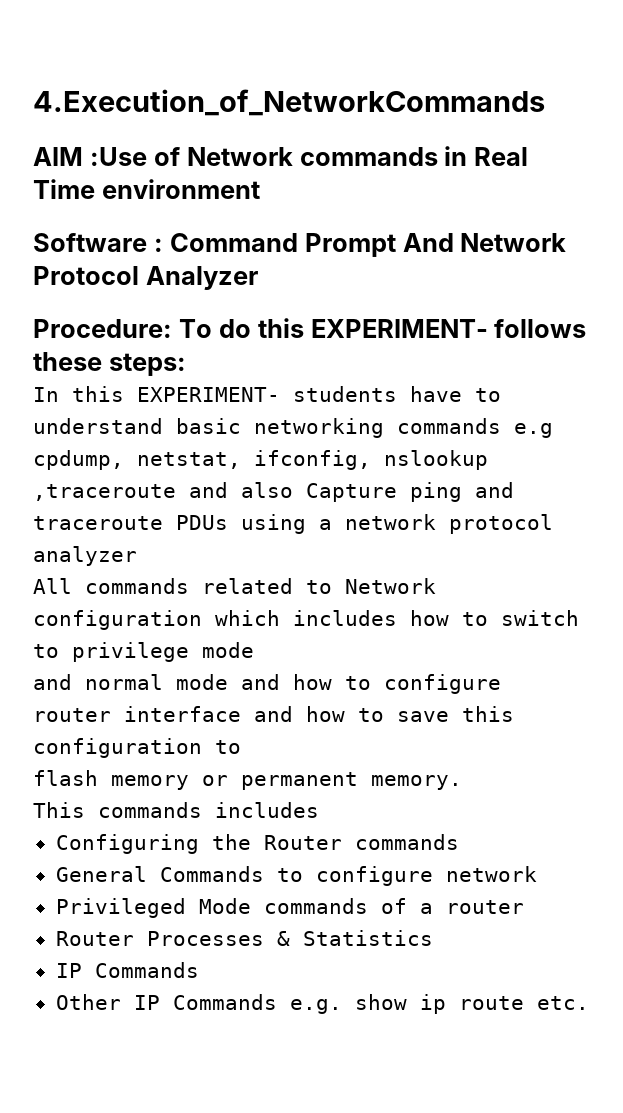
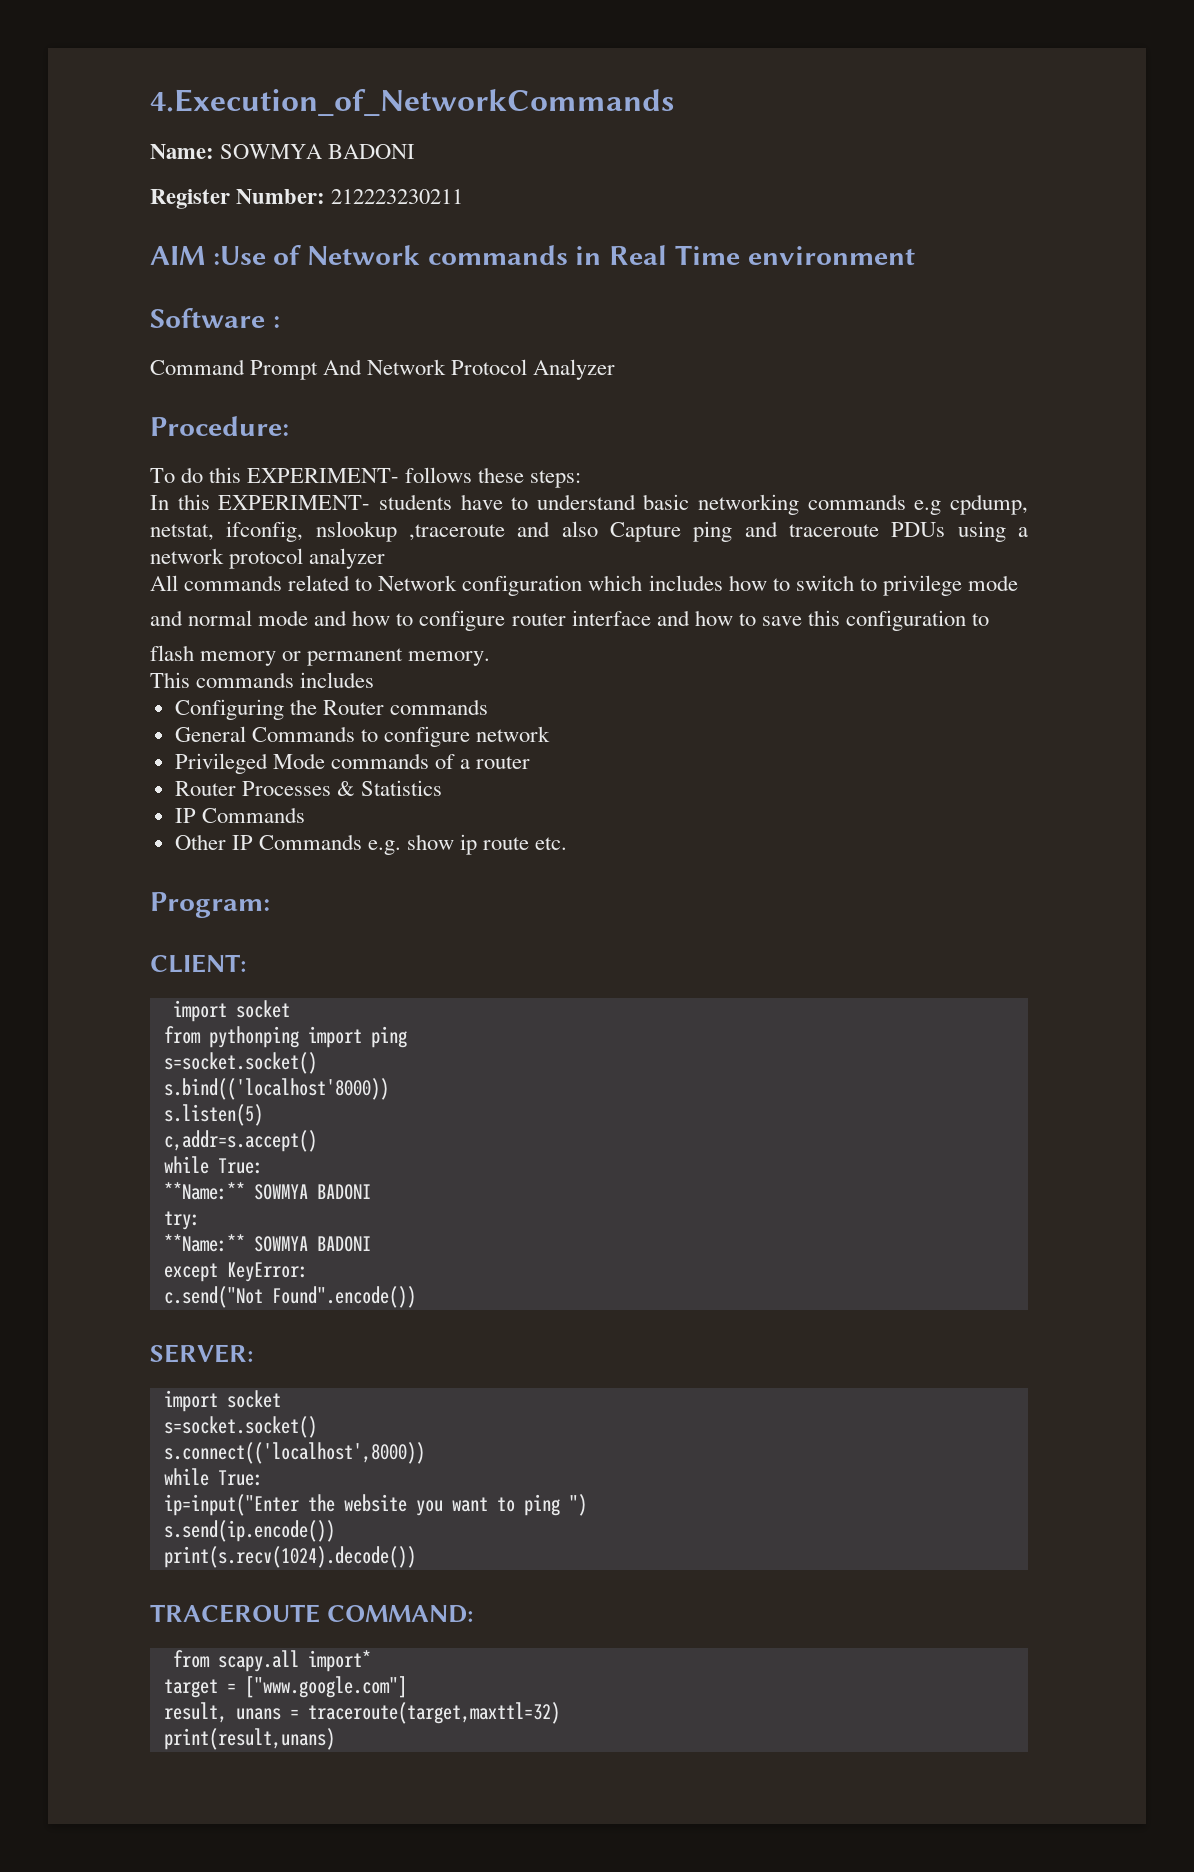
(545, 102) none -> [150,144,416,159] [150,189,464,209] // Name: SOWMYA BADONI // Register Number: 212223230211
(163, 245) none -> (280, 322) //
(172, 328) none -> (289, 426) //
(589, 1003) none -> [150,892,270,918] [150,954,246,973] [172,1000,290,1022] [163,1026,407,1048] [163,1052,317,1074] [163,1078,389,1100] [163,1104,263,1126] [163,1130,317,1152] [163,1156,263,1174] [163,1182,371,1200] [163,1211,200,1230] [163,1234,371,1252] [163,1262,308,1282] [163,1286,416,1308] [150,1344,253,1363] [163,1390,281,1412] [163,1416,317,1438] [163,1442,425,1464] [163,1468,263,1486] [163,1494,587,1516] [163,1520,335,1542] [163,1546,416,1568] [150,1604,473,1623] [172,1650,371,1672] [163,1676,407,1698] [163,1702,560,1724] [163,1728,335,1750] // Program: // CLIENT: // import socket // from pythonping import ping // s=socket.socket() // s.bind(('localhost'8000)) // s.listen(5) // c,addr=s.accept() // while True: // **Name:** SOWMYA BADONI // try: // **Name:** SOWMYA BADONI // except KeyError: // c.send("Not Found".encode()) // SERVER: // import socket // s=socket.socket() // s.connect(('localhost',8000)) // while True: // ip=input("Enter the website you want to ping ") // s.send(ip.encode()) // print(s.recv(1024).decode()) // TRACEROUTE COMMAND: // from scapy.all import* // target = ["www.google.com"] // result, unans = traceroute(target,maxttl=32) // print(result,unans)

